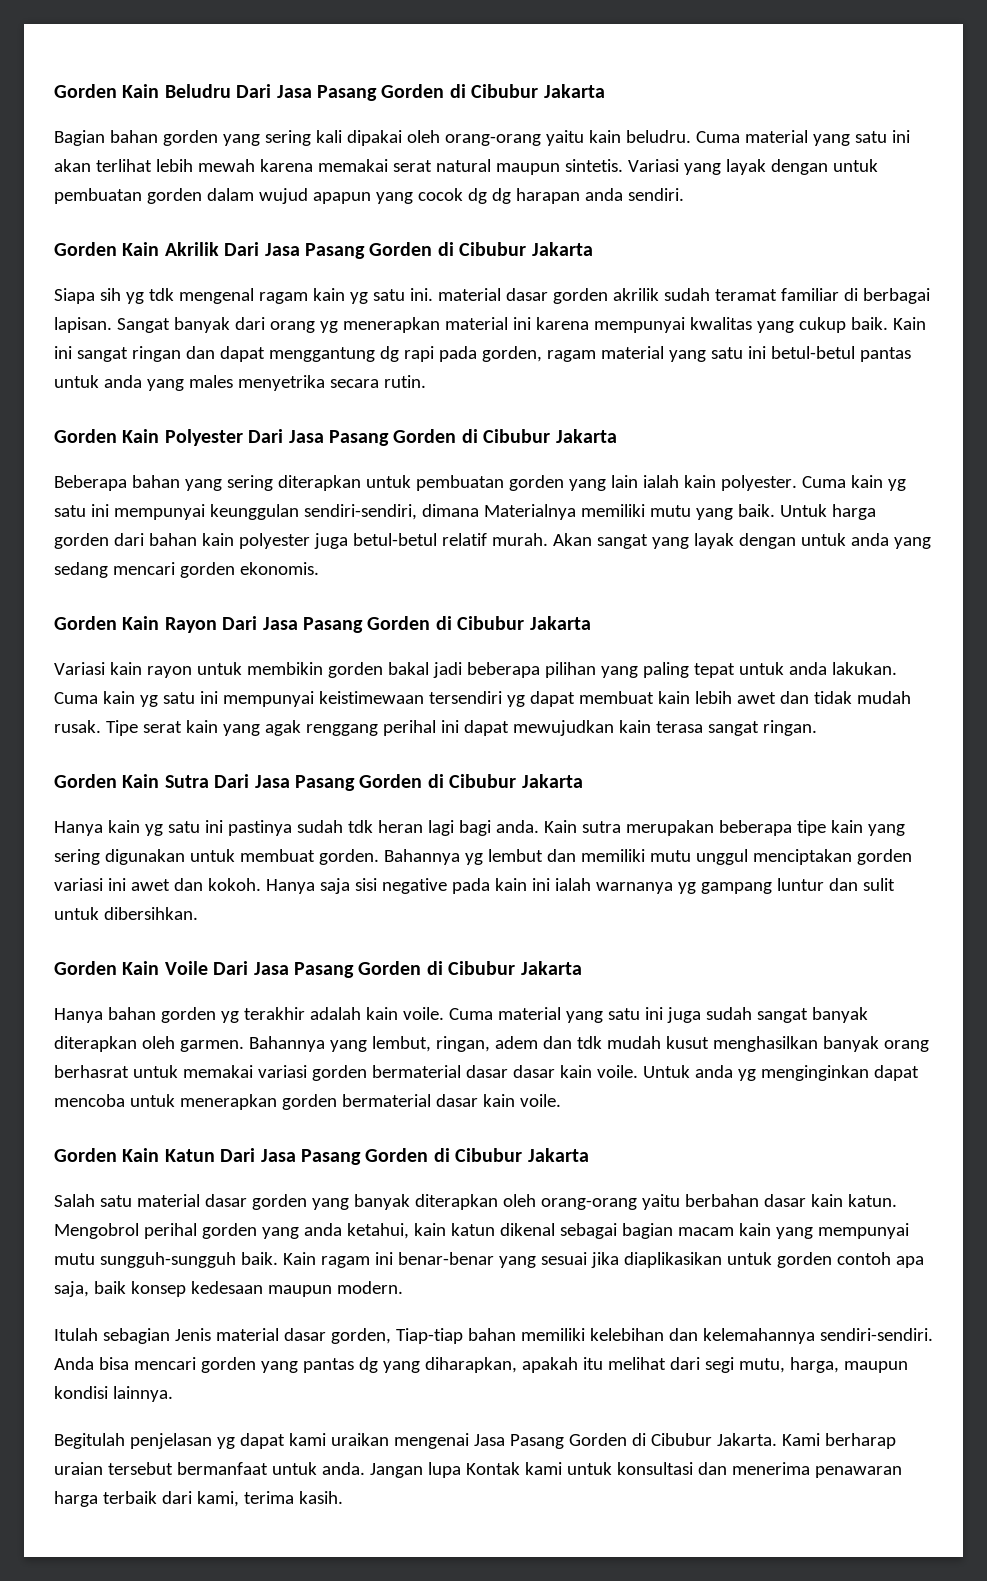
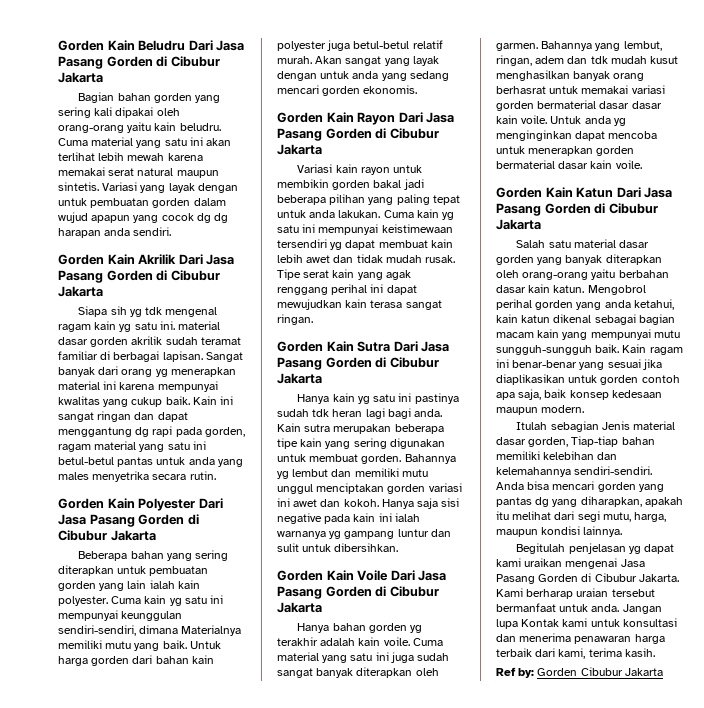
(343, 1497) none -> [496,667,663,678] // Ref by: Gorden Cibubur Jakarta

